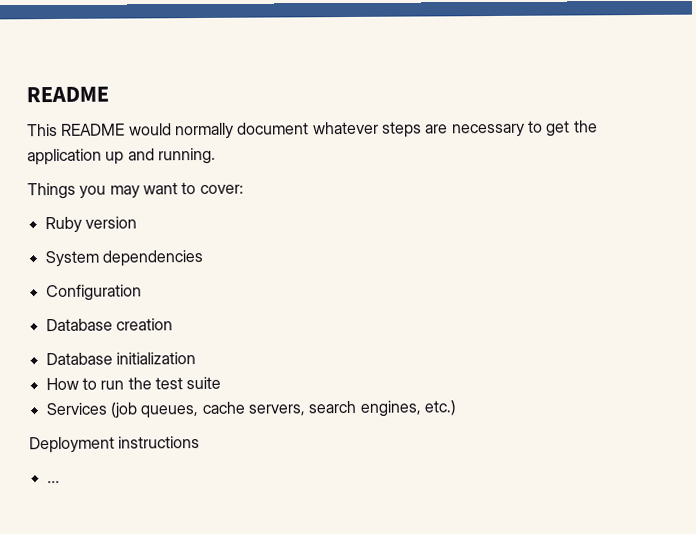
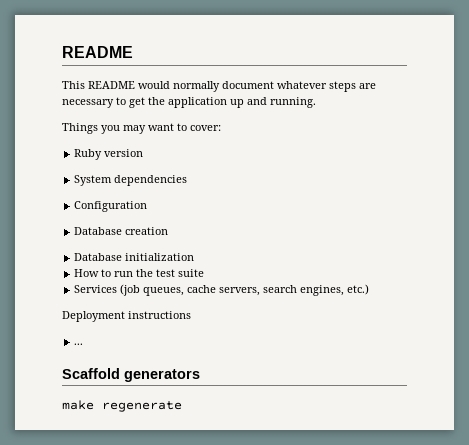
(60, 482) none -> [62,368,200,382] [62,400,182,412] // Scaffold generators // make regenerate

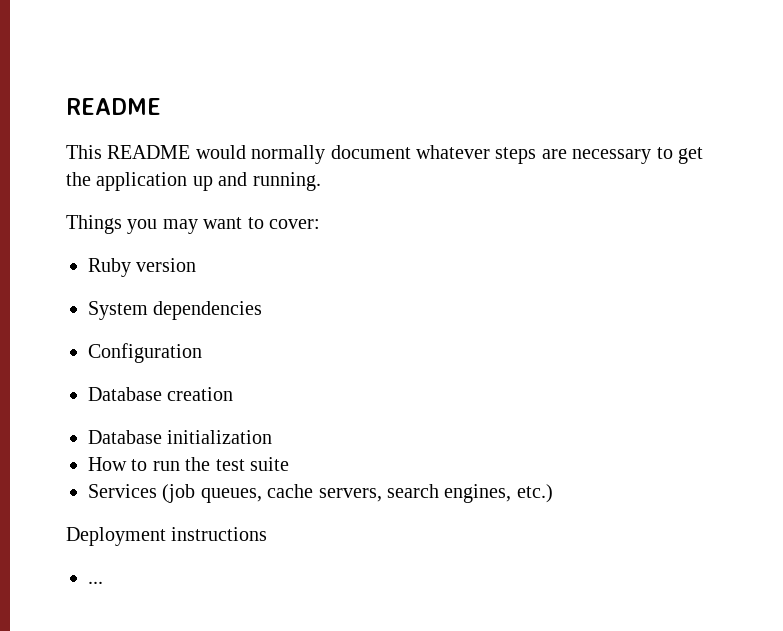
[62,368,200,382] [62,400,182,412] // Scaffold generators // make regenerate -> (103, 582) none

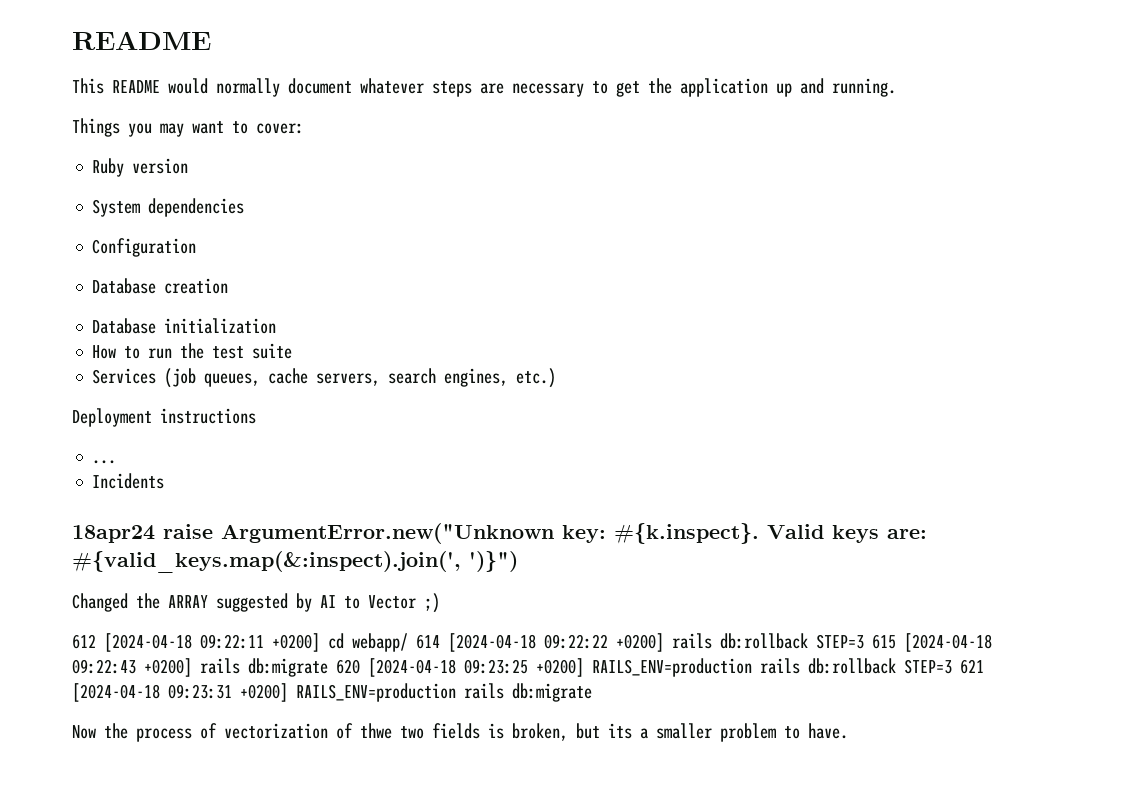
(103, 582) none -> [92,473,165,489] [72,523,927,544] [72,551,518,573] [72,593,440,613] [72,633,992,652] [72,658,984,677] [72,683,592,702] [72,723,848,742] // Incidents // 18apr24 raise ArgumentError.new("Unknown key: #{k.inspect}. Valid keys are: #{valid_keys.map(&:inspect).join(', ')}") // Changed the ARRAY suggested by AI to Vector ;) // 612 [2024-04-18 09:22:11 +0200] cd webapp/ 614 [2024-04-18 09:22:22 +0200] rails db:rollback STEP=3 615 [2024-04-18 09:22:43 +0200] rails db:migrate 620 [2024-04-18 09:23:25 +0200] RAILS_ENV=production rails db:rollback STEP=3 621 [2024-04-18 09:23:31 +0200] RAILS_ENV=production rails db:migrate // Now the process of vectorization of thwe two fields is broken, but its a smaller problem to have.

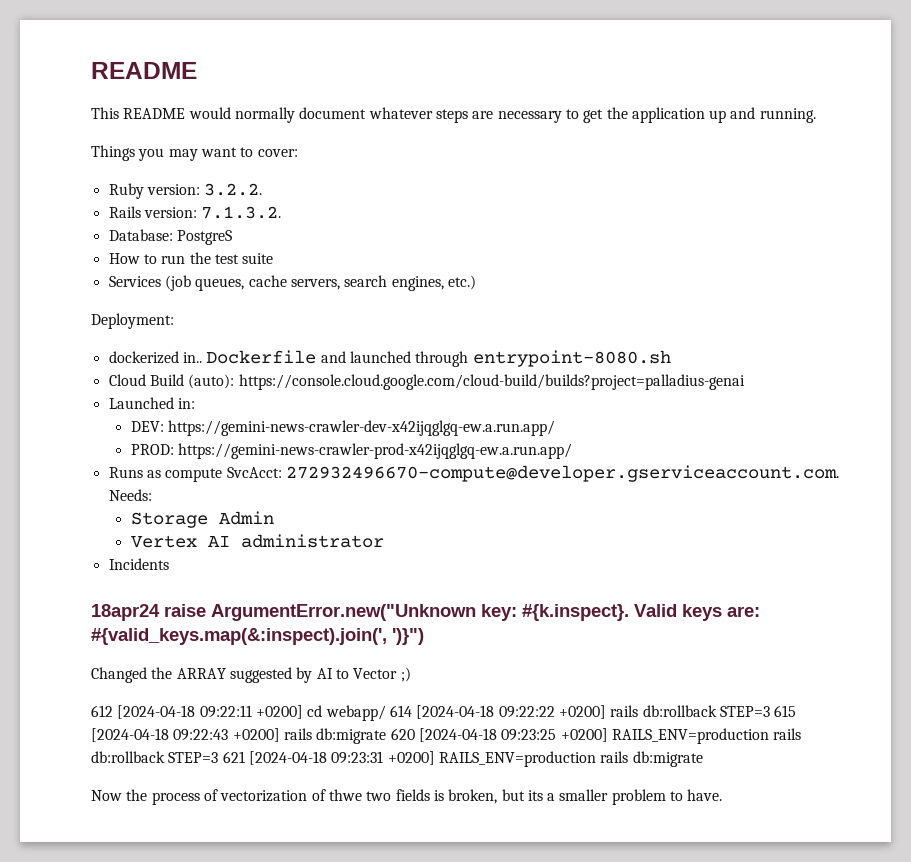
[132,158,189,174] [92,198,245,217] [92,238,197,257] [92,278,229,294] [92,318,277,334] version // System dependencies // Configuration // Database creation // Database initialization -> [146,183,263,196] [108,206,282,219] [108,229,232,245] version: 3.2.2. // Rails version: 7.1.3.2. // Database: PostgreS
[72,408,256,427] [92,460,117,464] Deployment instructions // ... -> [91,313,174,329] [108,350,671,367] [108,374,745,390] [108,397,195,409] [130,420,556,436] [130,443,573,459] [108,465,839,482] [108,489,152,501] [130,511,274,528] [130,534,384,548] Deployment: // dockerized in.. Dockerfile and launched through entrypoint-8080.sh // Cloud Build (auto): https://console.cloud.google.com/cloud-build/builds?project=palladius-genai // Launched in: // DEV: https://gemini-news-crawler-dev-x42ijqglgq-ew.a.run.app/ // PROD: https://gemini-news-crawler-prod-x42ijqglgq-ew.a.run.app/ // Runs as compute SvcAcct: 272932496670-compute@developer.gserviceaccount.com. Needs: // Storage Admin // Vertex AI administrator

